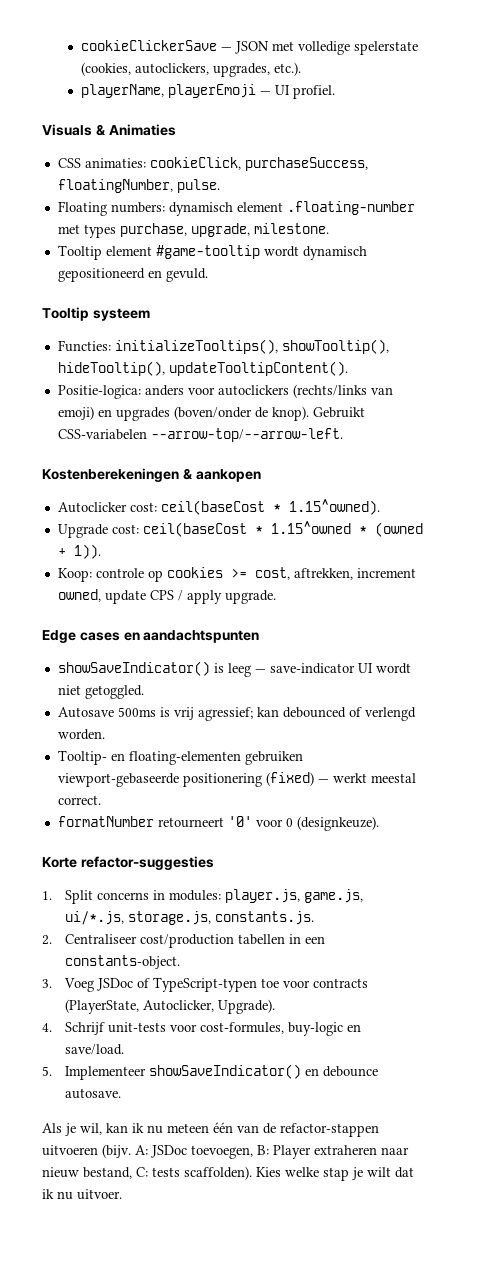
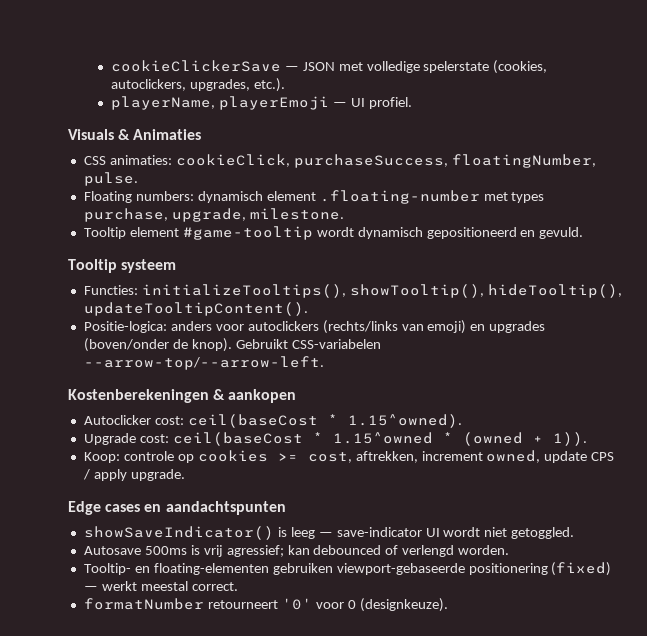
[42,856,214,870] [42,889,364,904] [65,911,315,925] [42,934,326,948] [65,955,181,969] [42,977,369,992] [65,999,276,1014] [42,1022,362,1036] [65,1044,125,1055] [42,1064,379,1080] [65,1088,122,1099] [42,1122,379,1137] [42,1144,409,1159] [42,1166,414,1181] [42,1189,122,1200] // Korte refactor-suggesties // 1. Split concerns in modules: player.js, game.js, ui/*.js, storage.js, constants.js. // 2. Centraliseer cost/production tabellen in een constants-object. // 3. Voeg JSDoc of TypeScript-typen toe voor contracts (PlayerState, Autoclicker, Upgrade). // 4. Schrijf unit-tests voor cost-formules, buy-logic en save/load. // 5. Implementeer showSaveIndicator() en debounce autosave. // Als je wil, kan ik nu meteen één van de refactor-stappen uitvoeren (bijv. A: JSDoc toevoegen, B: Player extraheren naar nieuw bestand, C: tests scaffolden). Kies welke stap je wilt dat ik nu uitvoer. -> (448, 605) none

